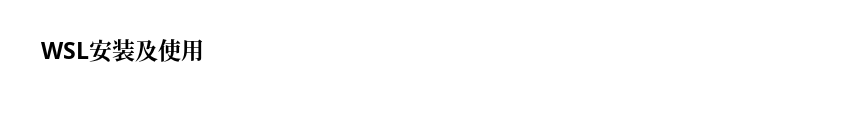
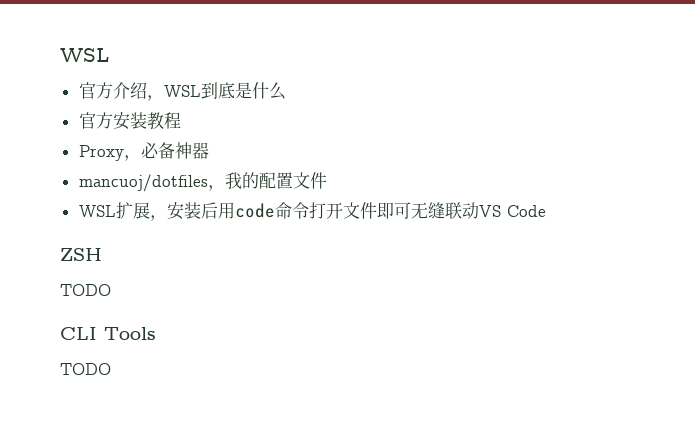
[41,39,204,63] WSL安装及使用 -> [60,48,109,62] [78,82,286,101] [78,112,181,130] [78,142,209,161] [78,172,327,192] [78,202,546,221] [60,248,102,261] [60,284,111,296] [60,327,156,340] [60,363,111,375] WSL // 官方介绍，WSL到底是什么 // 官方安装教程 // Proxy，必备神器 // mancuoj/dotfiles，我的配置文件 // WSL扩展，安装后用code命令打开文件即可无缝联动VS Code // ZSH // TODO // CLI Tools // TODO

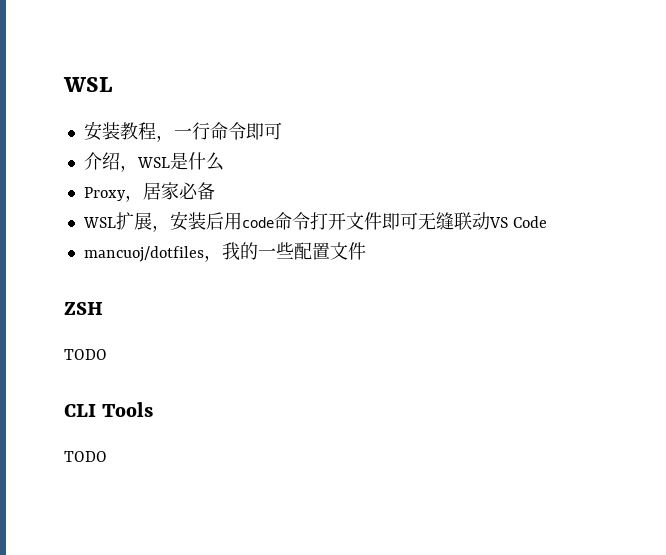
[78,82,113,99] 官方 -> [83,121,282,142] 安装教程，一行命令即可 //
[200,82,235,99] 到底 -> (170, 162) none
[78,112,181,130] // 官方安装教程 -> (224, 161) none
(141, 158) none -> [142,182,179,200] 居家
[174,142,209,159] [78,172,327,192] 神器 // mancuoj/dotfiles，我的配置文件 -> (215, 191) none
(546, 211) none -> [83,242,366,262] // mancuoj/dotfiles，我的一些配置文件

